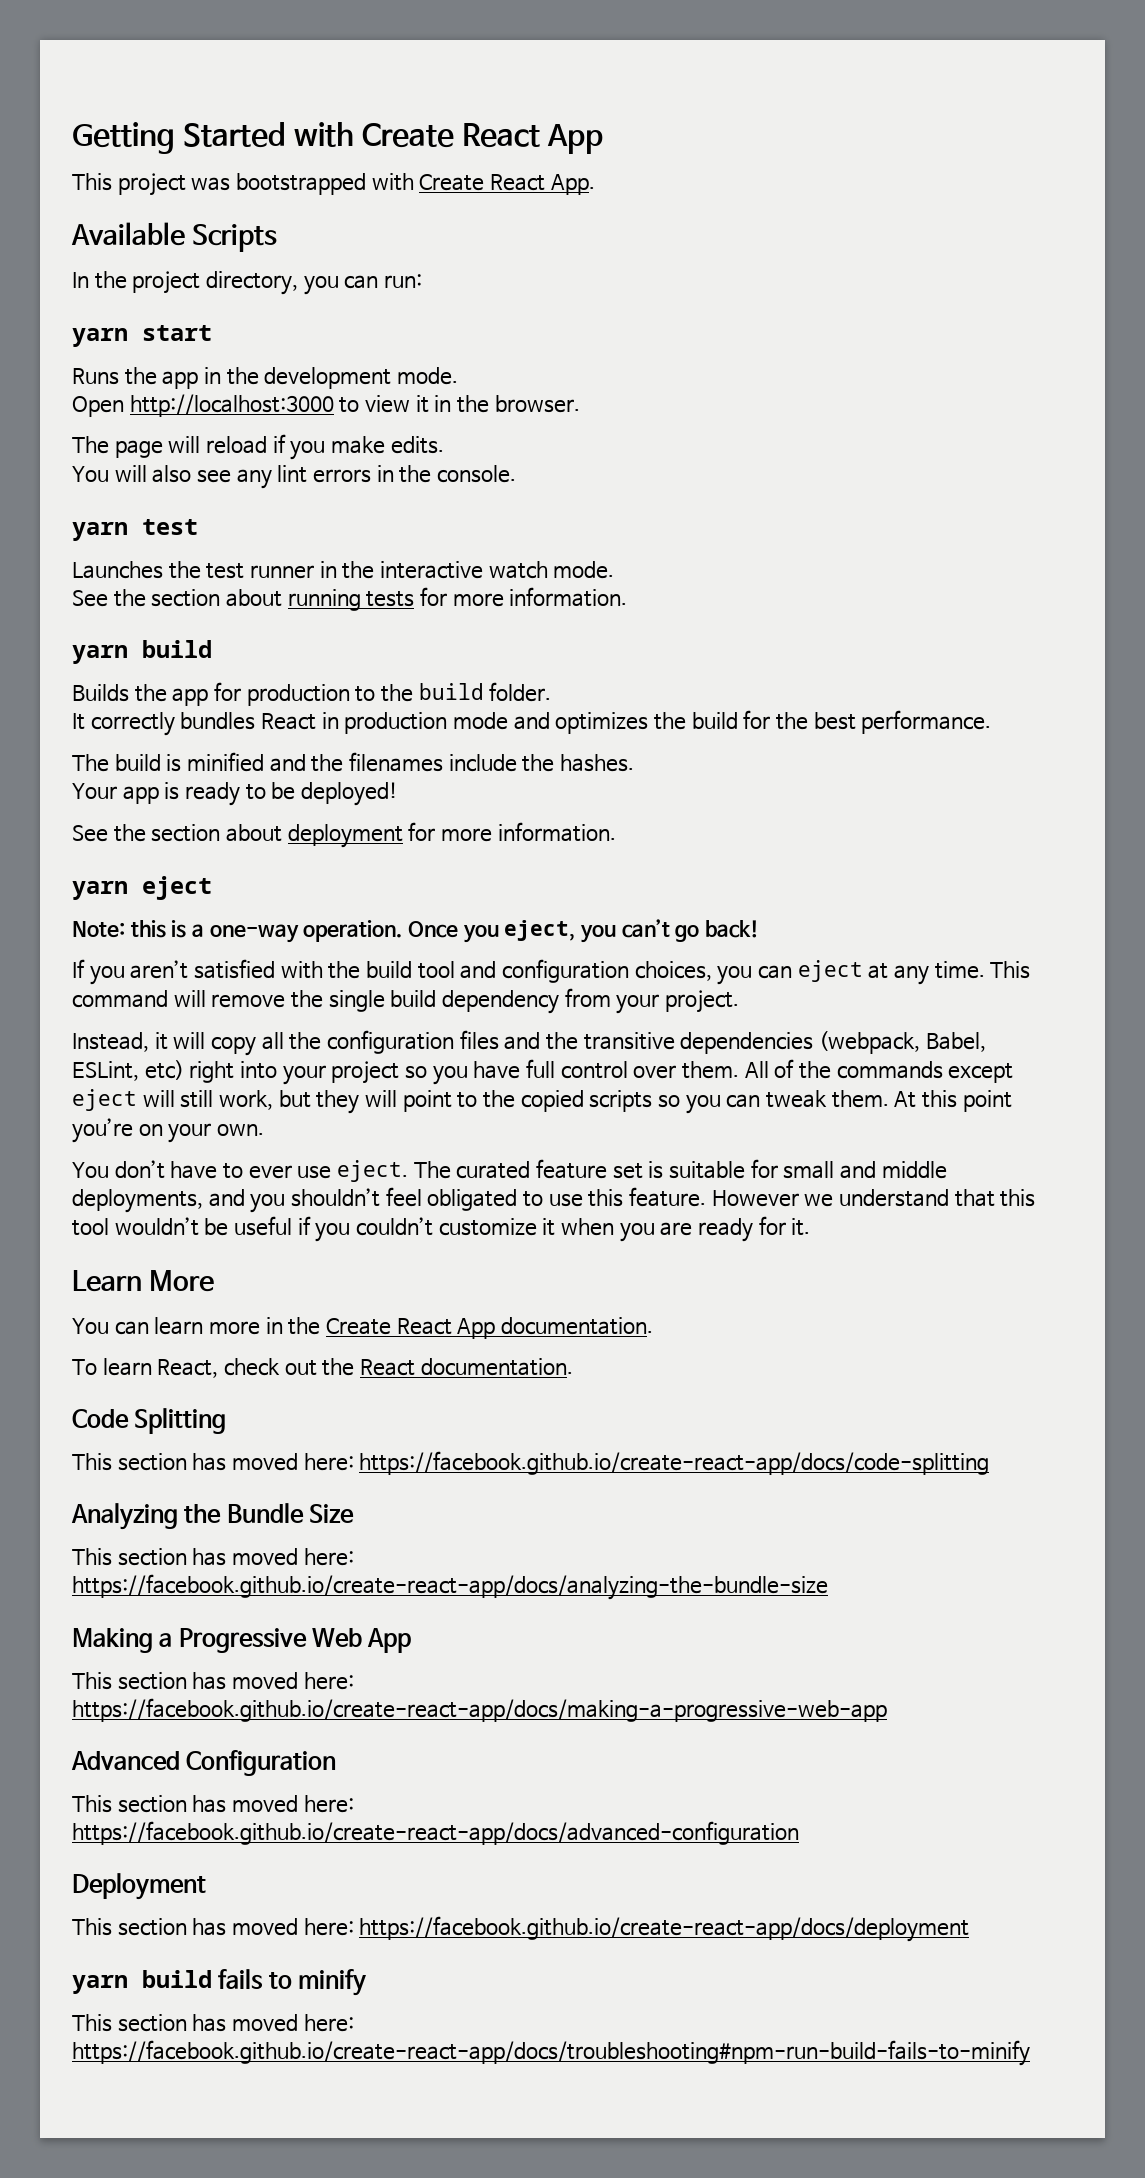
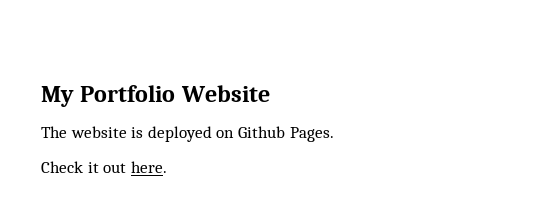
[72,122,603,154] [72,173,595,196] [71,222,278,252] [72,271,422,295] [72,325,212,347] [72,367,459,389] [72,394,580,417] [72,434,444,460] [72,465,516,489] [72,519,198,541] [72,561,615,579] [72,587,628,611] [72,640,212,664] [72,682,552,706] [72,710,992,736] [72,752,634,772] [72,782,398,806] [72,822,616,848] [72,876,212,900] [72,919,760,943] [72,959,1031,985] [72,988,739,1014] [72,1030,986,1056] [72,1059,1014,1085] [72,1089,1012,1114] [72,1118,264,1143] [72,1159,947,1182] [72,1187,1036,1213] [72,1216,811,1242] [72,1270,215,1292] [72,1317,653,1339] [72,1358,573,1378] [72,1408,227,1434] [72,1451,990,1475] [71,1503,355,1530] [72,1548,354,1566] [72,1574,828,1600] [72,1628,412,1653] [72,1672,354,1690] [72,1698,887,1722] [71,1750,337,1776] [72,1795,354,1813] [72,1821,799,1845] [72,1873,206,1900] [72,1916,970,1942] [72,1969,367,1996] [72,2014,354,2032] [72,2040,1030,2066] Getting Started with Create React App // This project was bootstrapped with Create React App. // Available Scripts // In the project directory, you can run: // yarn start // Runs the app in the development mode. // Open http://localhost:3000 to view it in the browser. // The page will reload if you make edits. // You will also see any lint errors in the console. // yarn test // Launches the test runner in the interactive watch mode. // See the section about running tests for more information. // yarn build // Builds the app for production to the build folder. // It correctly bundles React in production mode and optimizes the build for the best performance. // The build is minified and the filenames include the hashes. // Your app is ready to be deployed! // See the section about deployment for more information. // yarn eject // Note: this is a one-way operation. Once you eject, you can’t go back! // If you aren’t satisfied with the build tool and configuration choices, you can eject at any time. This command will remove the single build dependency from your project. // Instead, it will copy all the configuration files and the transitive dependencies (webpack, Babel, ESLint, etc) right into your project so you have full control over them. All of the commands except eject will still work, but they will point to the copied scripts so you can tweak them. At this point you’re on your own. // You don’t have to ever use eject. The curated feature set is suitable for small and middle deployments, and you shouldn’t feel obligated to use this feature. However we understand that this tool wouldn’t be useful if you couldn’t customize it when you are ready for it. // Learn More // You can learn more in the Create React App documentation. // To learn React, check out the React documentation. // Code Splitting // This section has moved here: https://facebook.github.io/create-react-app/docs/code-splitting // Analyzing the Bundle Size // This section has moved here: https://facebook.github.io/create-react-app/docs/analyzing-the-bundle-size // Making a Progressive Web App // This section has moved here: https://facebook.github.io/create-react-app/docs/making-a-progressive-web-app // Advanced Configuration // This section has moved here: https://facebook.github.io/create-react-app/docs/advanced-configuration // Deployment // This section has moved here: https://facebook.github.io/create-react-app/docs/deployment // yarn build fails to minify // This section has moved here: https://facebook.github.io/create-react-app/docs/troubleshooting#npm-run-build-fails-to-minify -> [41,85,270,107] [41,126,334,142] [41,161,167,173] My Portfolio Website // The website is deployed on Github Pages. // Check it out here.

